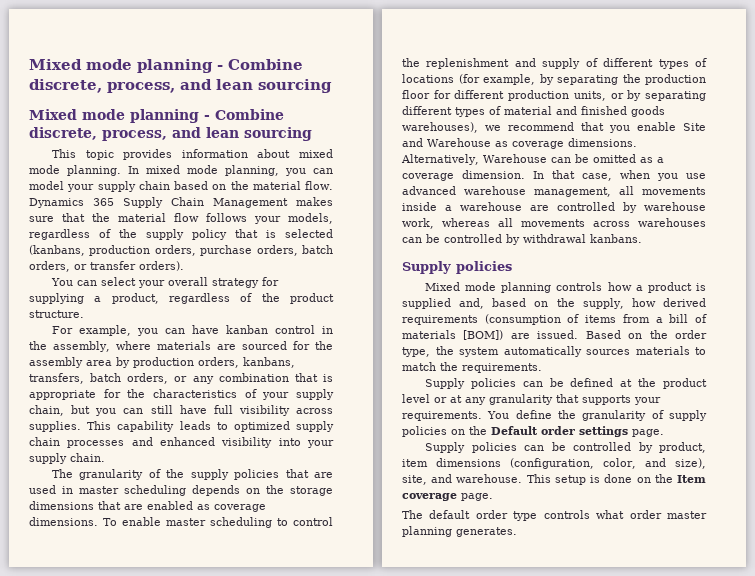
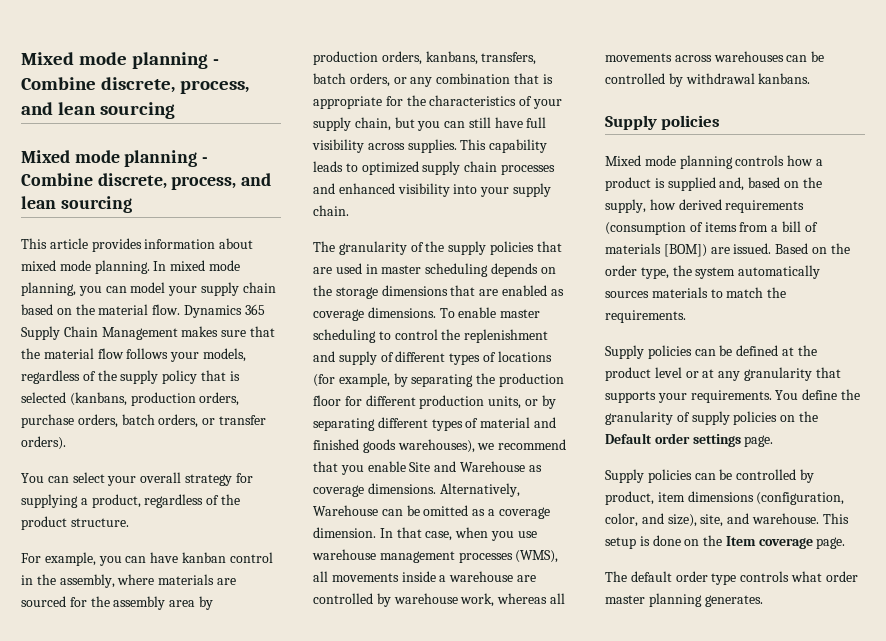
[85,150,114,160] topic -> [49,238,88,249] article
[402,186,611,197] advanced warehouse management, -> [312,549,559,563] warehouse management processes (WMS),

